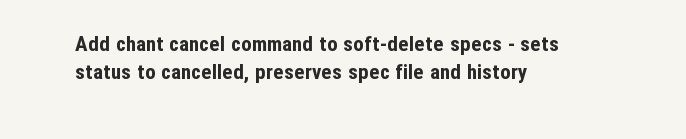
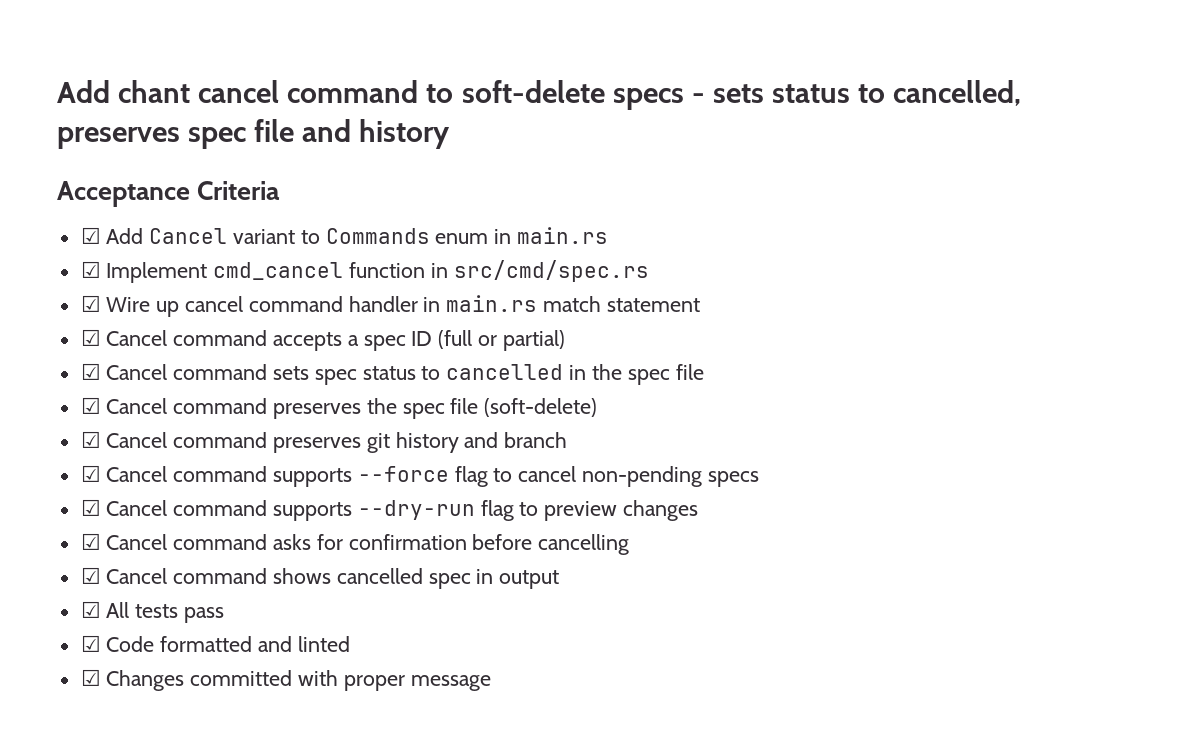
(527, 73) none -> [57,181,281,207] [80,227,609,244] [80,260,649,283] [80,295,700,317] [80,329,565,351] [80,363,704,385] [80,397,598,419] [80,431,568,453] [80,465,759,487] [80,499,699,521] [80,533,630,555] [80,567,560,589] [80,601,225,623] [80,635,350,652] [80,669,491,691] // Acceptance Criteria // ☑ Add Cancel variant to Commands enum in main.rs // ☑ Implement cmd_cancel function in src/cmd/spec.rs // ☑ Wire up cancel command handler in main.rs match statement // ☑ Cancel command accepts a spec ID (full or partial) // ☑ Cancel command sets spec status to cancelled in the spec file // ☑ Cancel command preserves the spec file (soft-delete) // ☑ Cancel command preserves git history and branch // ☑ Cancel command supports --force flag to cancel non-pending specs // ☑ Cancel command supports --dry-run flag to preview changes // ☑ Cancel command asks for confirmation before cancelling // ☑ Cancel command shows cancelled spec in output // ☑ All tests pass // ☑ Code formatted and linted // ☑ Changes committed with proper message

